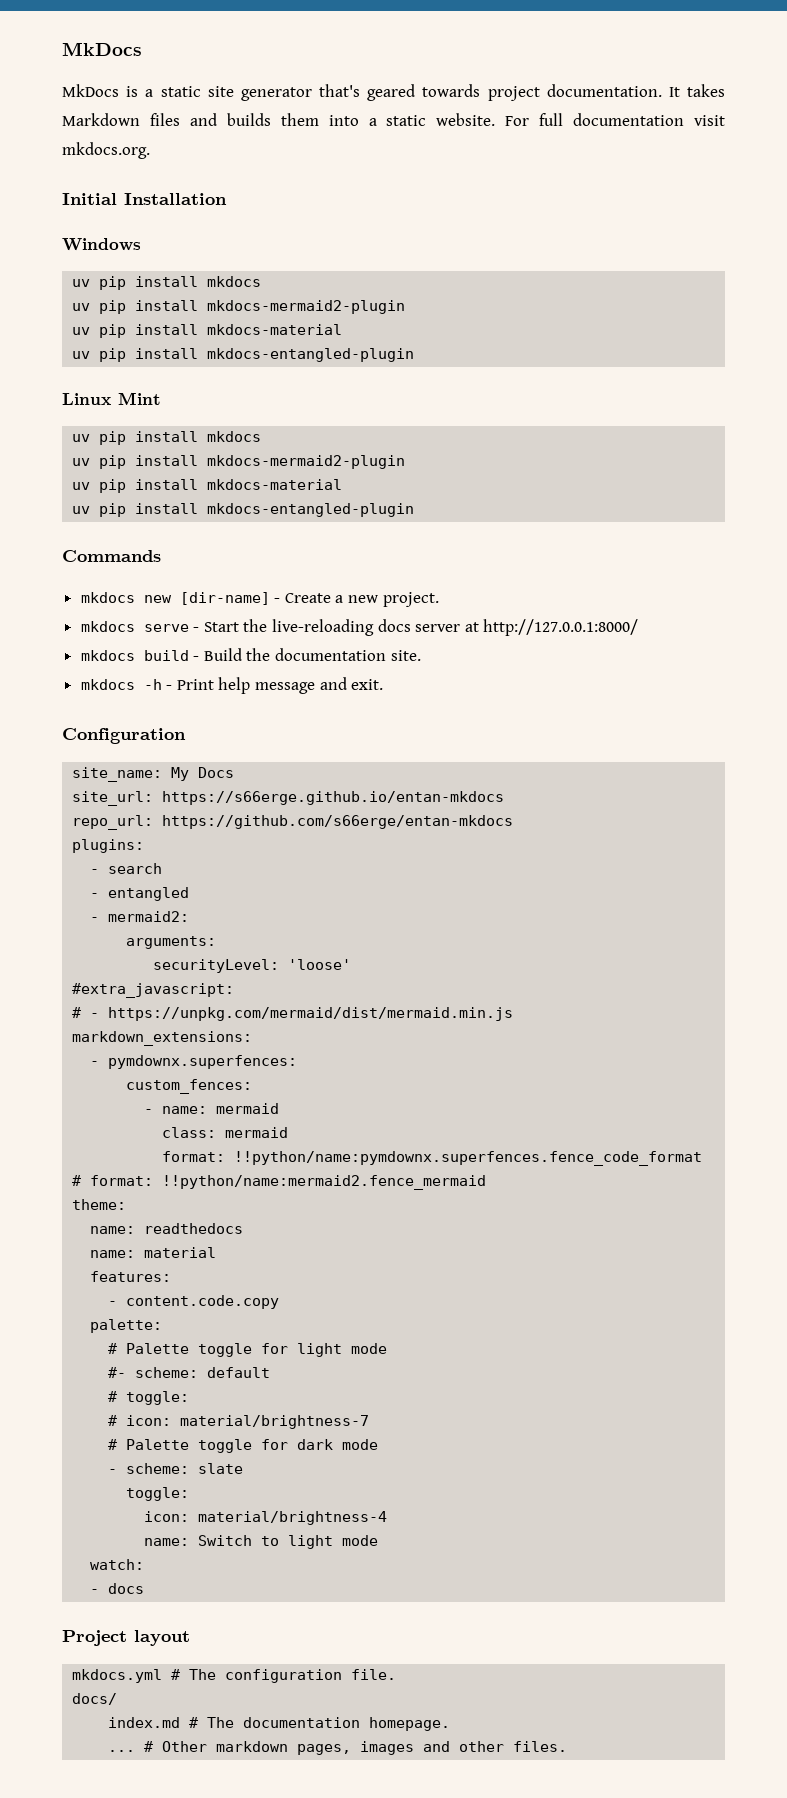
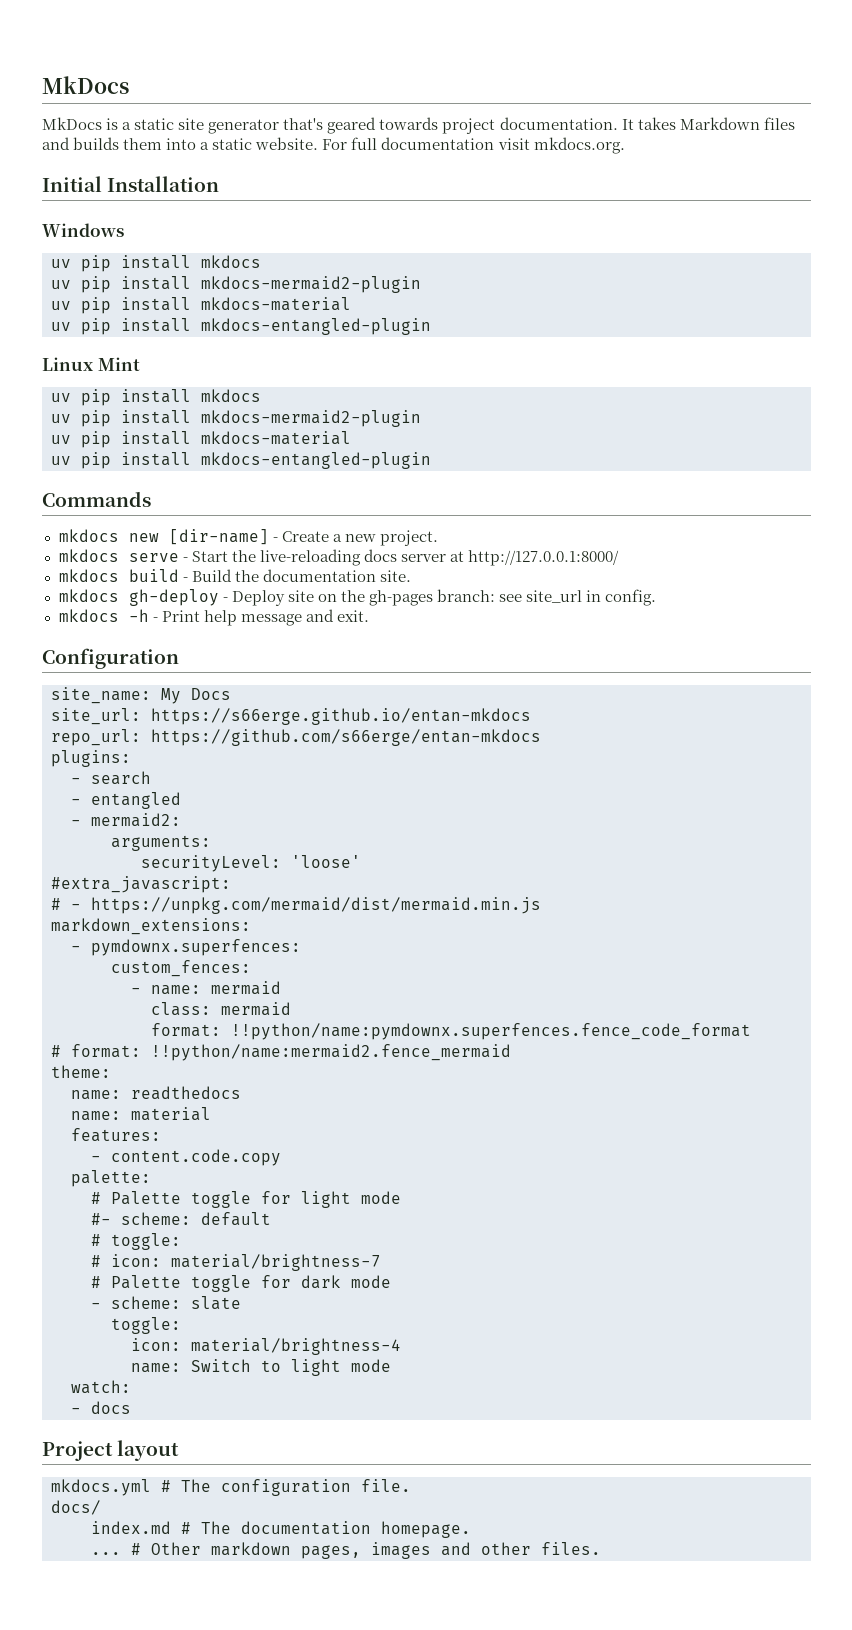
(421, 655) none -> [58,589,657,606] // mkdocs gh-deploy - Deploy site on the gh-pages branch: see site_url in config.

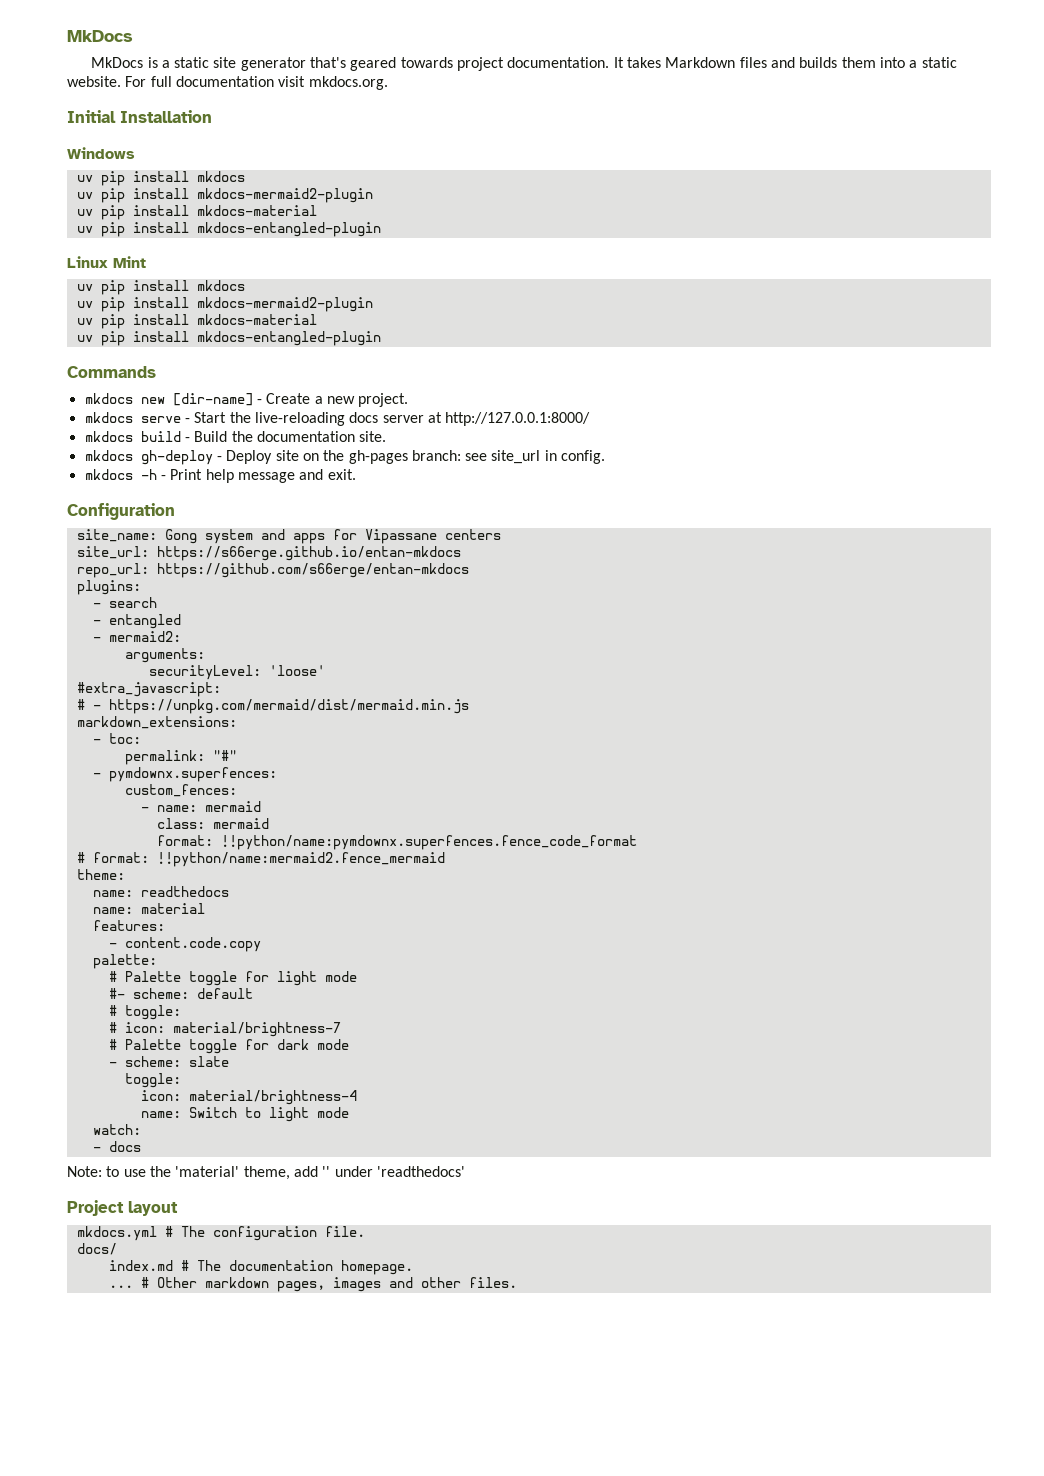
[161,688,231,704] My Docs -> [164,529,501,544] Gong system and apps for Vipassane centers
(251, 926) none -> [92,733,141,744] [124,750,237,765] // - toc: // permalink: "#"
(131, 1407) none -> [67,1166,465,1180] // Note: to use the 'material' theme, add '' under 'readthedocs'

